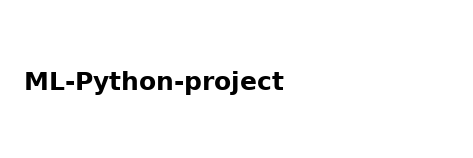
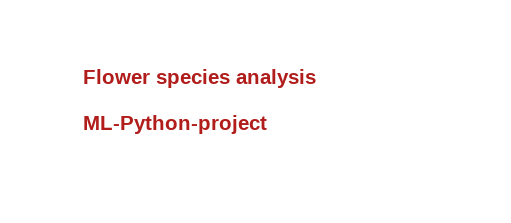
(24, 83) none -> [83,69,316,88] Flower species analysis //

